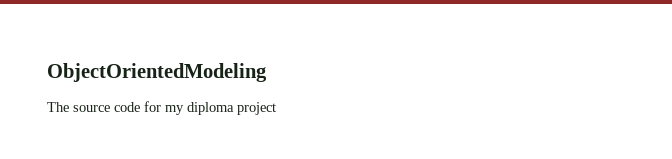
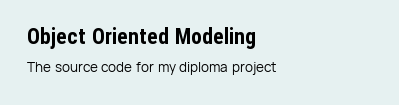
[47,63,267,82] ObjectOrientedModeling -> [27,27,256,49] Object Oriented Modeling

